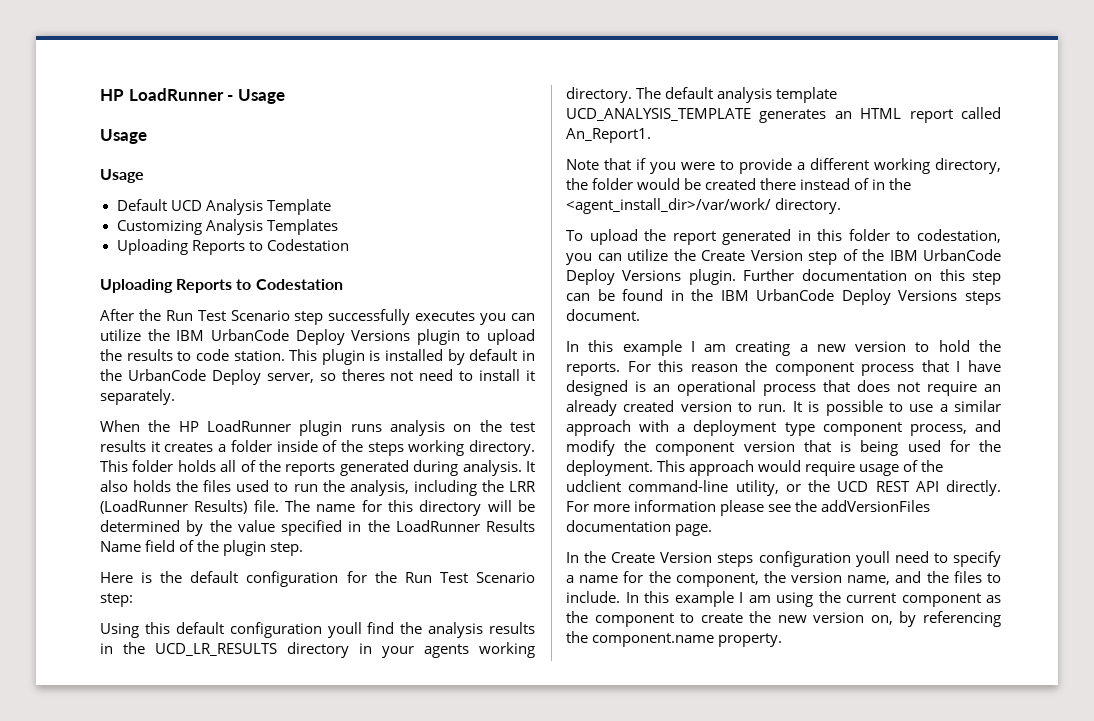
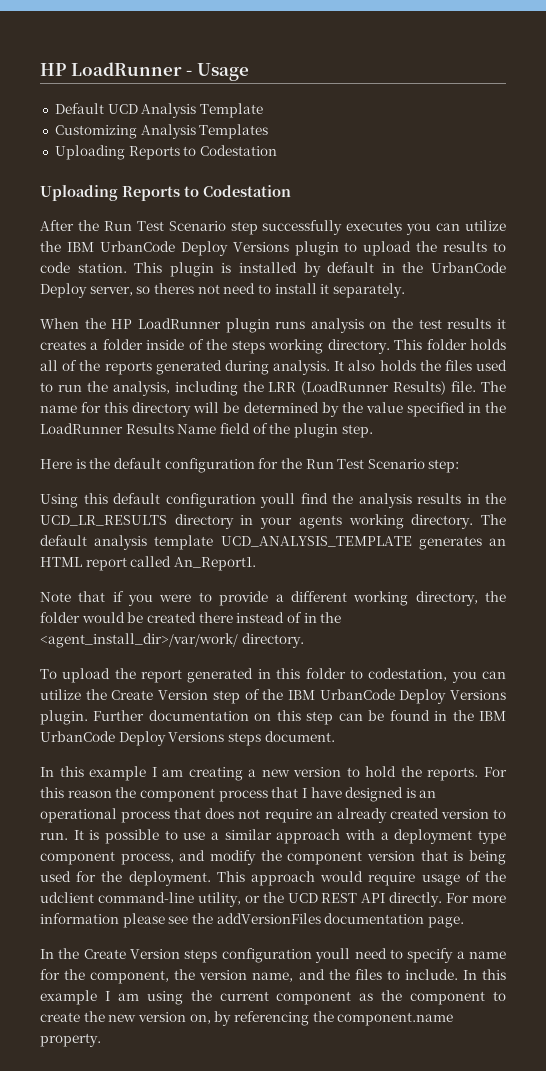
[100,129,147,144] [100,169,144,183] // Usage // Usage -> (249, 72) none

